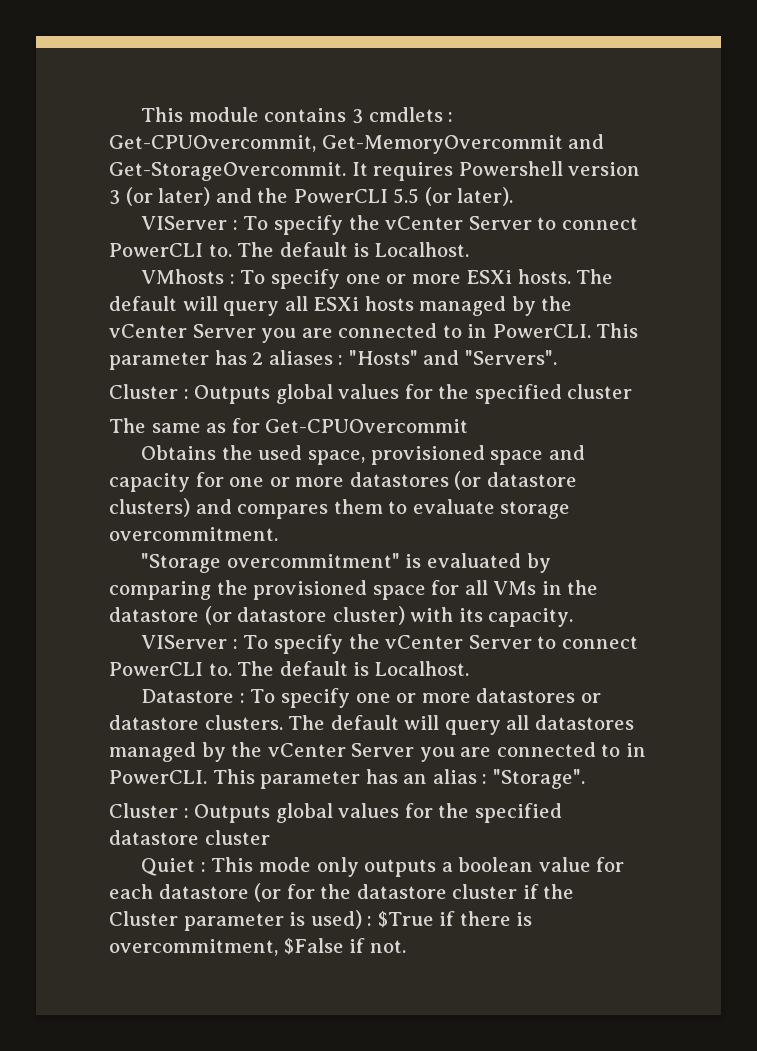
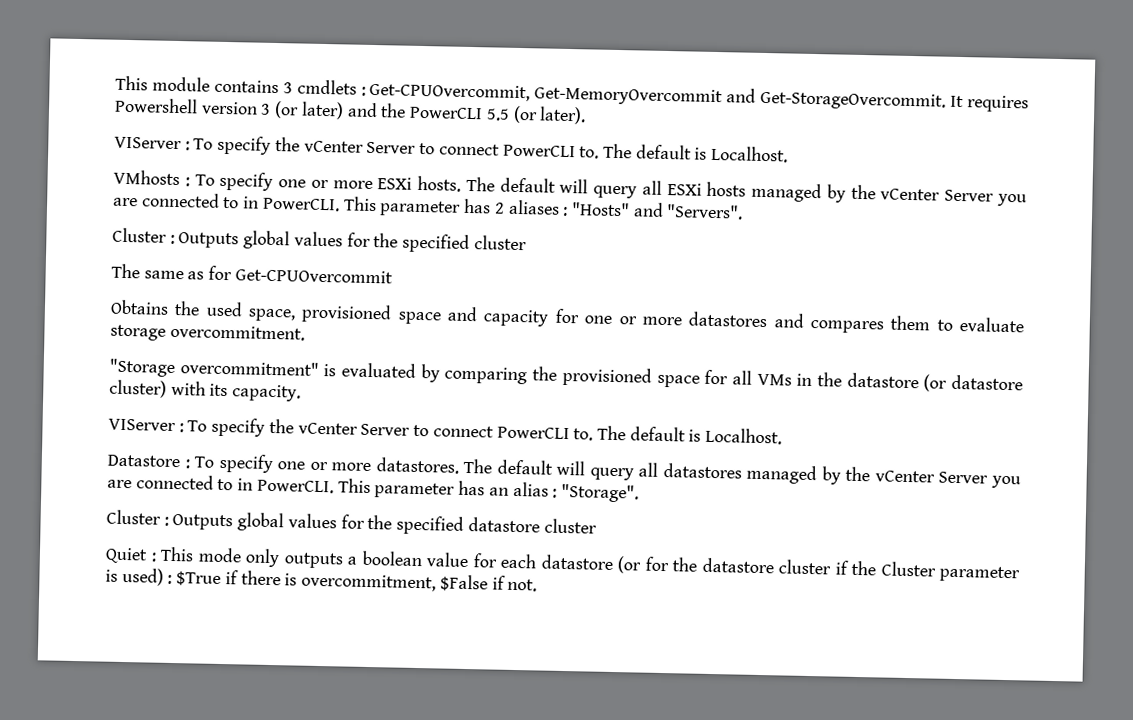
[454,471,577,490] [109,498,190,517] (or datastore clusters) -> (768, 319) none
[476,688,601,703] [109,715,283,730] datastores or datastore clusters. -> [375,457,459,474] datastores.

